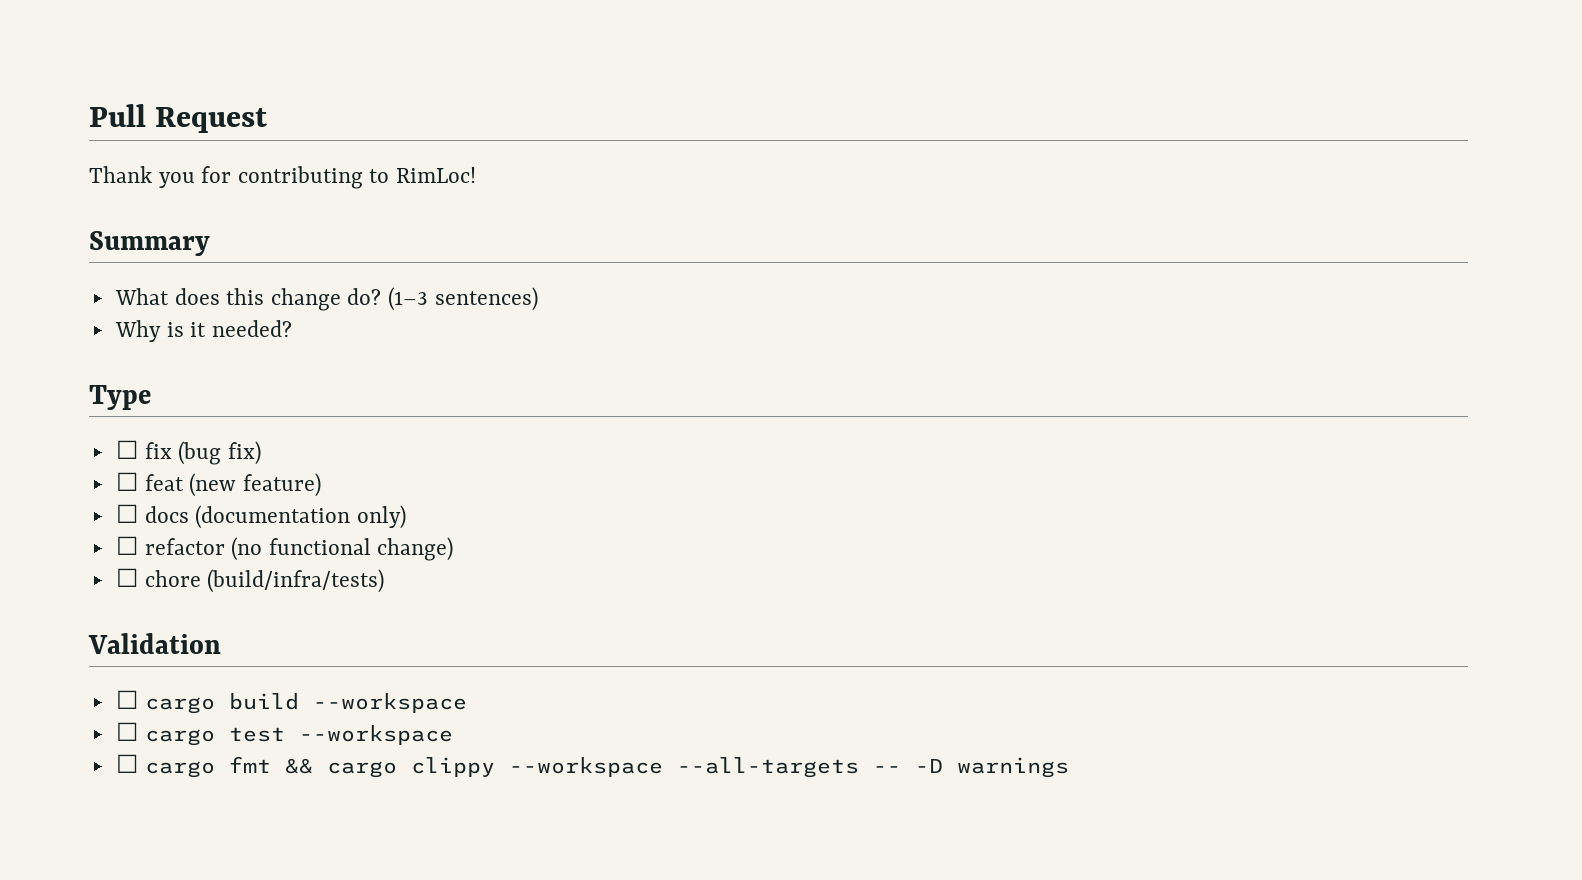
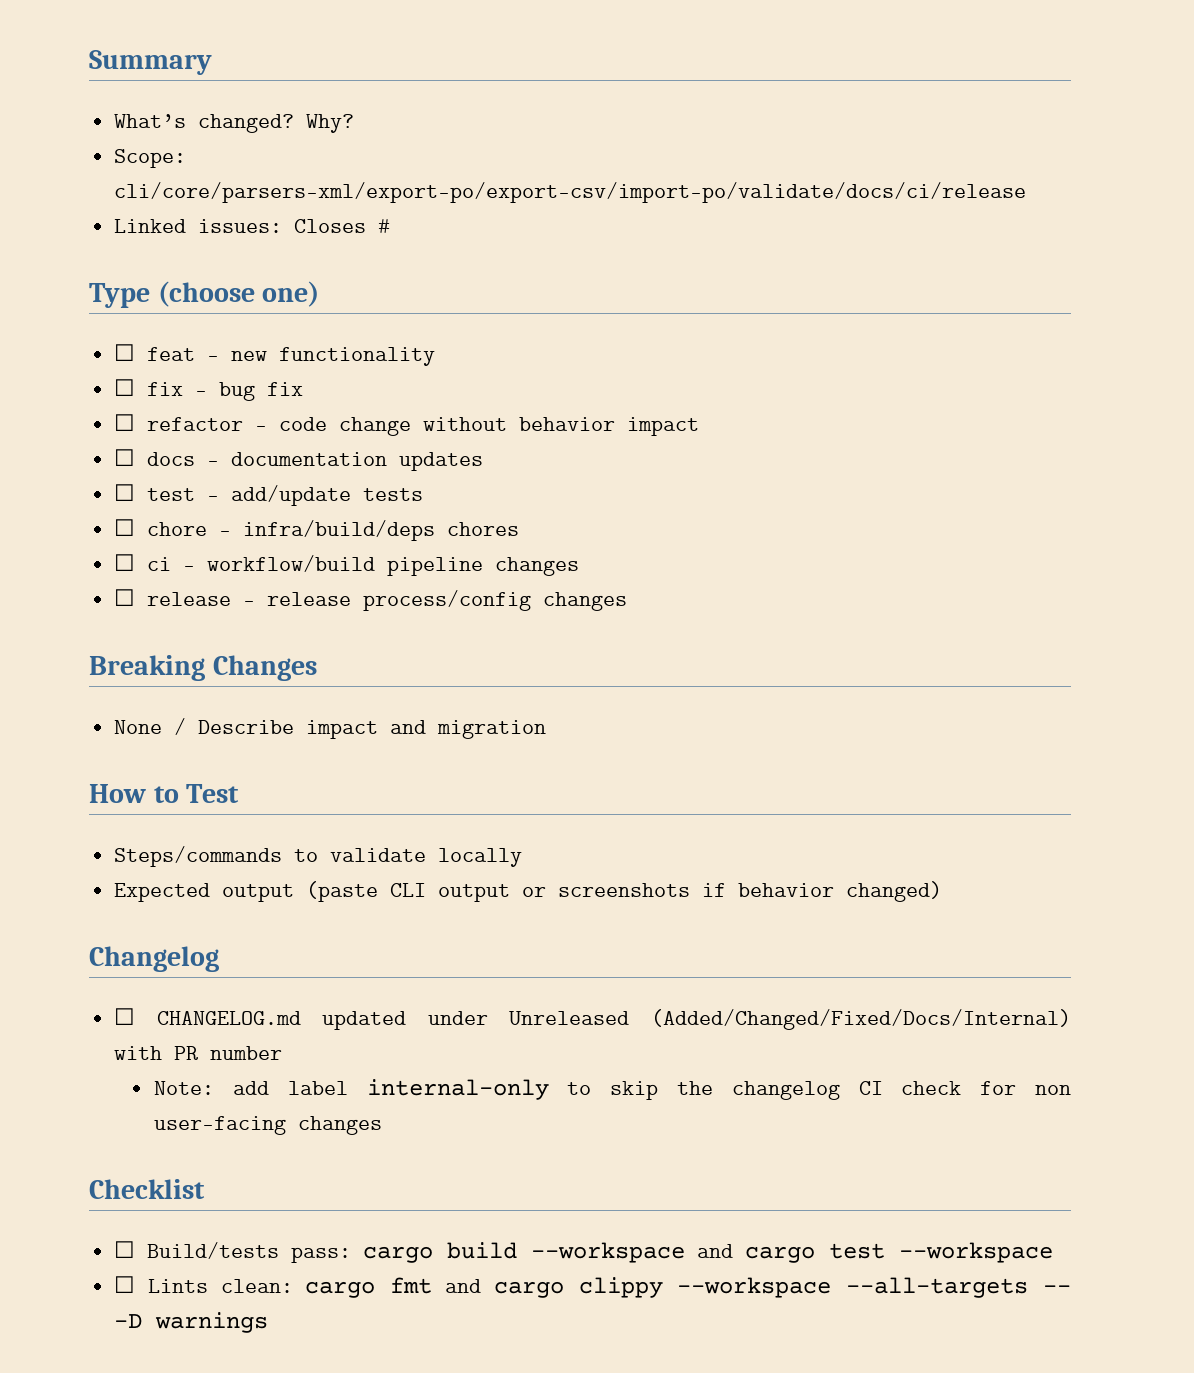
[89,104,268,133] [89,166,477,189] [89,231,210,256] [114,287,538,311] [114,320,292,342] [89,385,151,410] [115,440,261,465] [115,472,321,497] [115,504,406,529] [115,536,454,561] [115,568,385,593] [88,633,221,654] [115,690,138,709] Pull Request // Thank you for contributing to RimLoc! // Summary // What does this change do? (1–3 sentences) // Why is it needed? // Type // ☐ fix (bug fix) // ☐ feat (new feature) // ☐ docs (documentation only) // ☐ refactor (no functional change) // ☐ chore (build/infra/tests) // Validation // ☐ -> [89,50,212,75] [114,114,355,133] [114,149,187,168] [114,182,1027,203] [114,219,391,233] [89,281,320,308] [114,344,436,366] [114,379,304,401] [114,414,700,436] [114,449,484,471] [114,484,424,506] [114,519,520,541] [114,554,580,576] [114,589,628,611] [89,655,317,681] [114,718,547,739] [89,784,240,803] [114,846,523,867] [114,881,943,902] [89,946,219,972] [114,1008,1071,1030] [114,1046,283,1060] [154,1079,1071,1100] [154,1116,383,1135] [89,1179,205,1199] [114,1241,352,1263] Summary // What’s changed? Why? // Scope: cli/core/parsers-xml/export-po/export-csv/import-po/validate/docs/ci/release // Linked issues: Closes # // Type (choose one) // ☐ feat — new functionality // ☐ fix — bug fix // ☐ refactor — code change without behavior impact // ☐ docs — documentation updates // ☐ test — add/update tests // ☐ chore — infra/build/deps chores // ☐ ci — workflow/build pipeline changes // ☐ release — release process/config changes // Breaking Changes // None / Describe impact and migration // How to Test // Steps/commands to validate locally // Expected output (paste CLI output or screenshots if behavior changed) // Changelog // ☐ CHANGELOG.md updated under Unreleased (Added/Changed/Fixed/Docs/Internal) with PR number // Note: add label internal-only to skip the changelog CI check for non user-facing changes // Checklist // ☐ Build/tests pass:
[115,722,138,741] // ☐ -> [697,1244,734,1258] and
(138, 763) none -> [148,1279,293,1293] Lints clean:
[284,758,313,774] && -> [444,1279,481,1293] and

